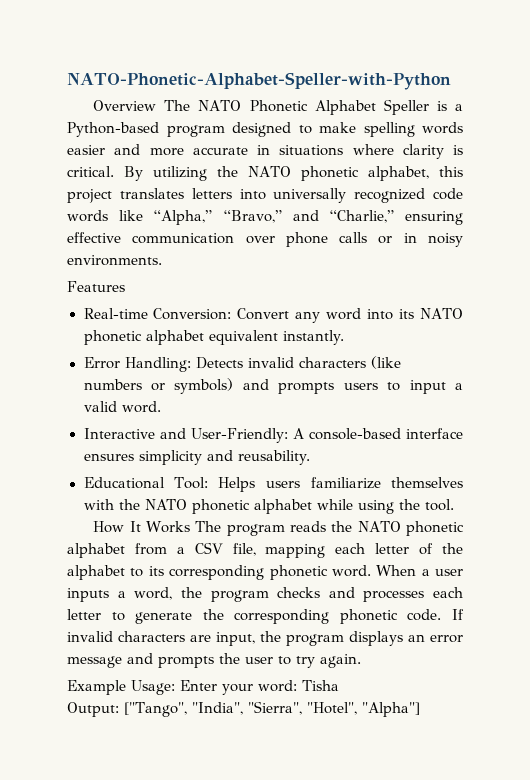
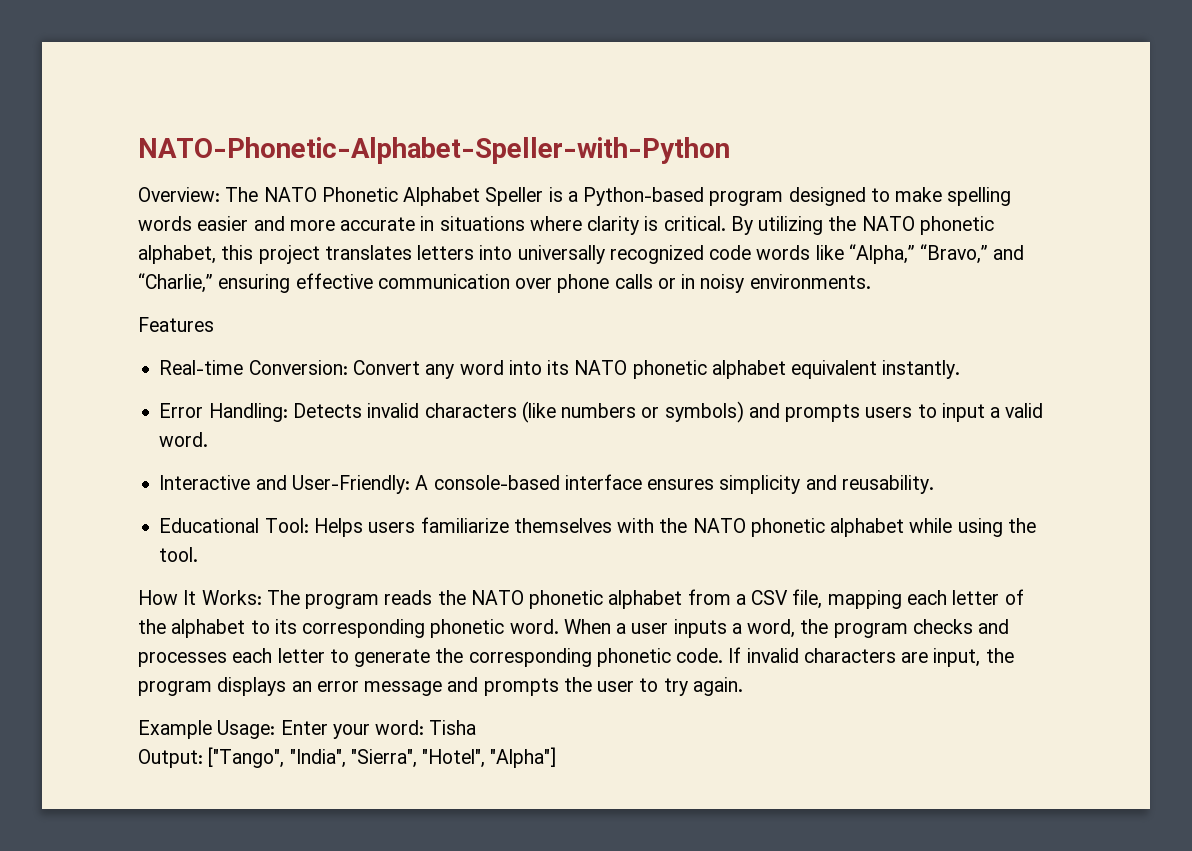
[93,100,157,111] Overview -> [138,187,220,202] Overview:
[145,521,190,533] Works -> [201,590,262,605] Works:

